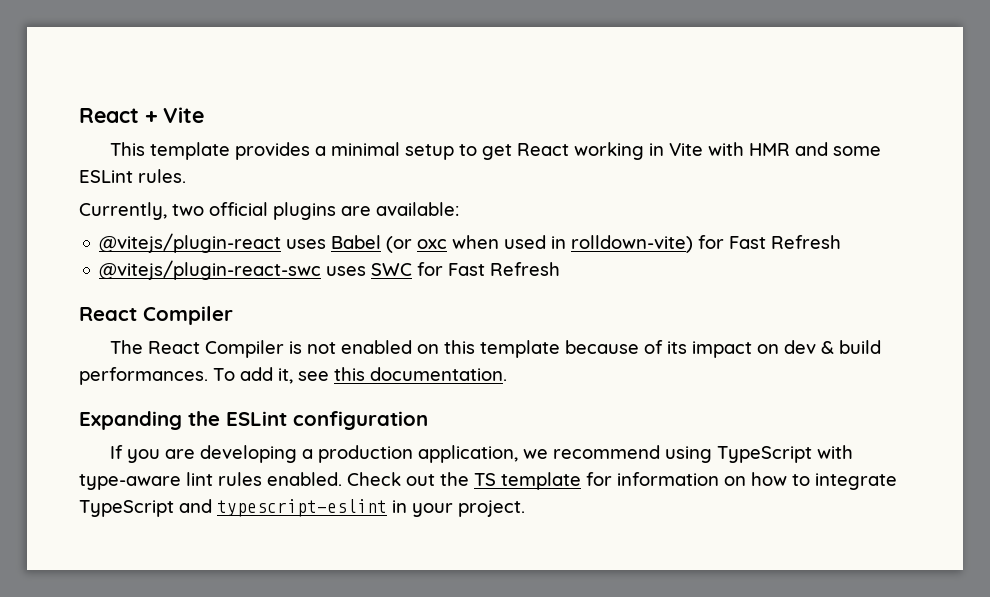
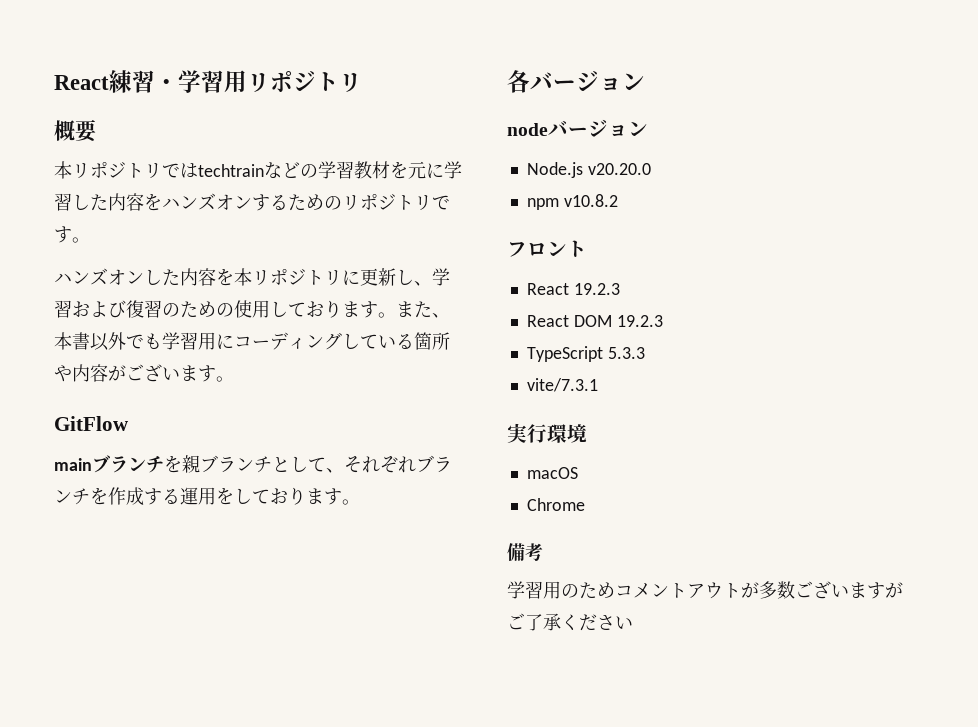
[79,107,204,123] [109,142,881,160] [79,169,186,183] [79,202,459,220] [99,233,842,253] [99,260,561,280] [79,306,233,325] [109,340,881,358] [79,367,507,385] [79,411,428,430] [109,445,853,463] [79,472,897,490] [79,499,525,517] React + Vite // This template provides a minimal setup to get React working in Vite with HMR and some ESLint rules. // Currently, two official plugins are available: // @vitejs/plugin-react uses Babel (or oxc when used in rolldown-vite) for Fast Refresh // @vitejs/plugin-react-swc uses SWC for Fast Refresh // React Compiler // The React Compiler is not enabled on this template because of its impact on dev & build performances. To add it, see this documentation. // Expanding the ESLint configuration // If you are developing a production application, we recommend using TypeScript with type-aware lint rules enabled. Check out the TS template for information on how to integrate TypeScript and typescript-eslint in your project. -> [54,70,362,93] [54,119,97,142] [54,161,462,179] [54,193,450,211] [54,226,90,243] [54,268,450,286] [54,300,450,318] [54,332,450,351] [54,364,234,382] [54,416,129,431] [54,455,452,473] [54,487,360,505] [507,70,645,93] [507,119,648,137] [526,162,651,178] [526,194,618,210] [507,240,587,257] [526,283,620,295] [526,315,663,327] [526,346,645,362] [526,378,598,392] [507,423,587,443] [526,467,578,479] [526,498,585,511] [507,543,543,561] [507,581,903,599] [507,613,633,631] React練習・学習用リポジトリ // 概要 // 本リポジトリではtechtrainなどの学習教材を元に学習した内容をハンズオンするためのリポジトリです。 // ハンズオンした内容を本リポジトリに更新し、学習および復習のための使用しております。また、本書以外でも学習用にコーディングしている箇所や内容がございます。 // GitFlow // mainブランチを親ブランチとして、それぞれブランチを作成する運用をしております。 // 各バージョン // nodeバージョン // Node.js v20.20.0 // npm v10.8.2 // フロント // React 19.2.3 // React DOM 19.2.3 // TypeScript 5.3.3 // vite/7.3.1 // 実行環境 // macOS // Chrome // 備考 // 学習用のためコメントアウトが多数ございますがご了承ください

